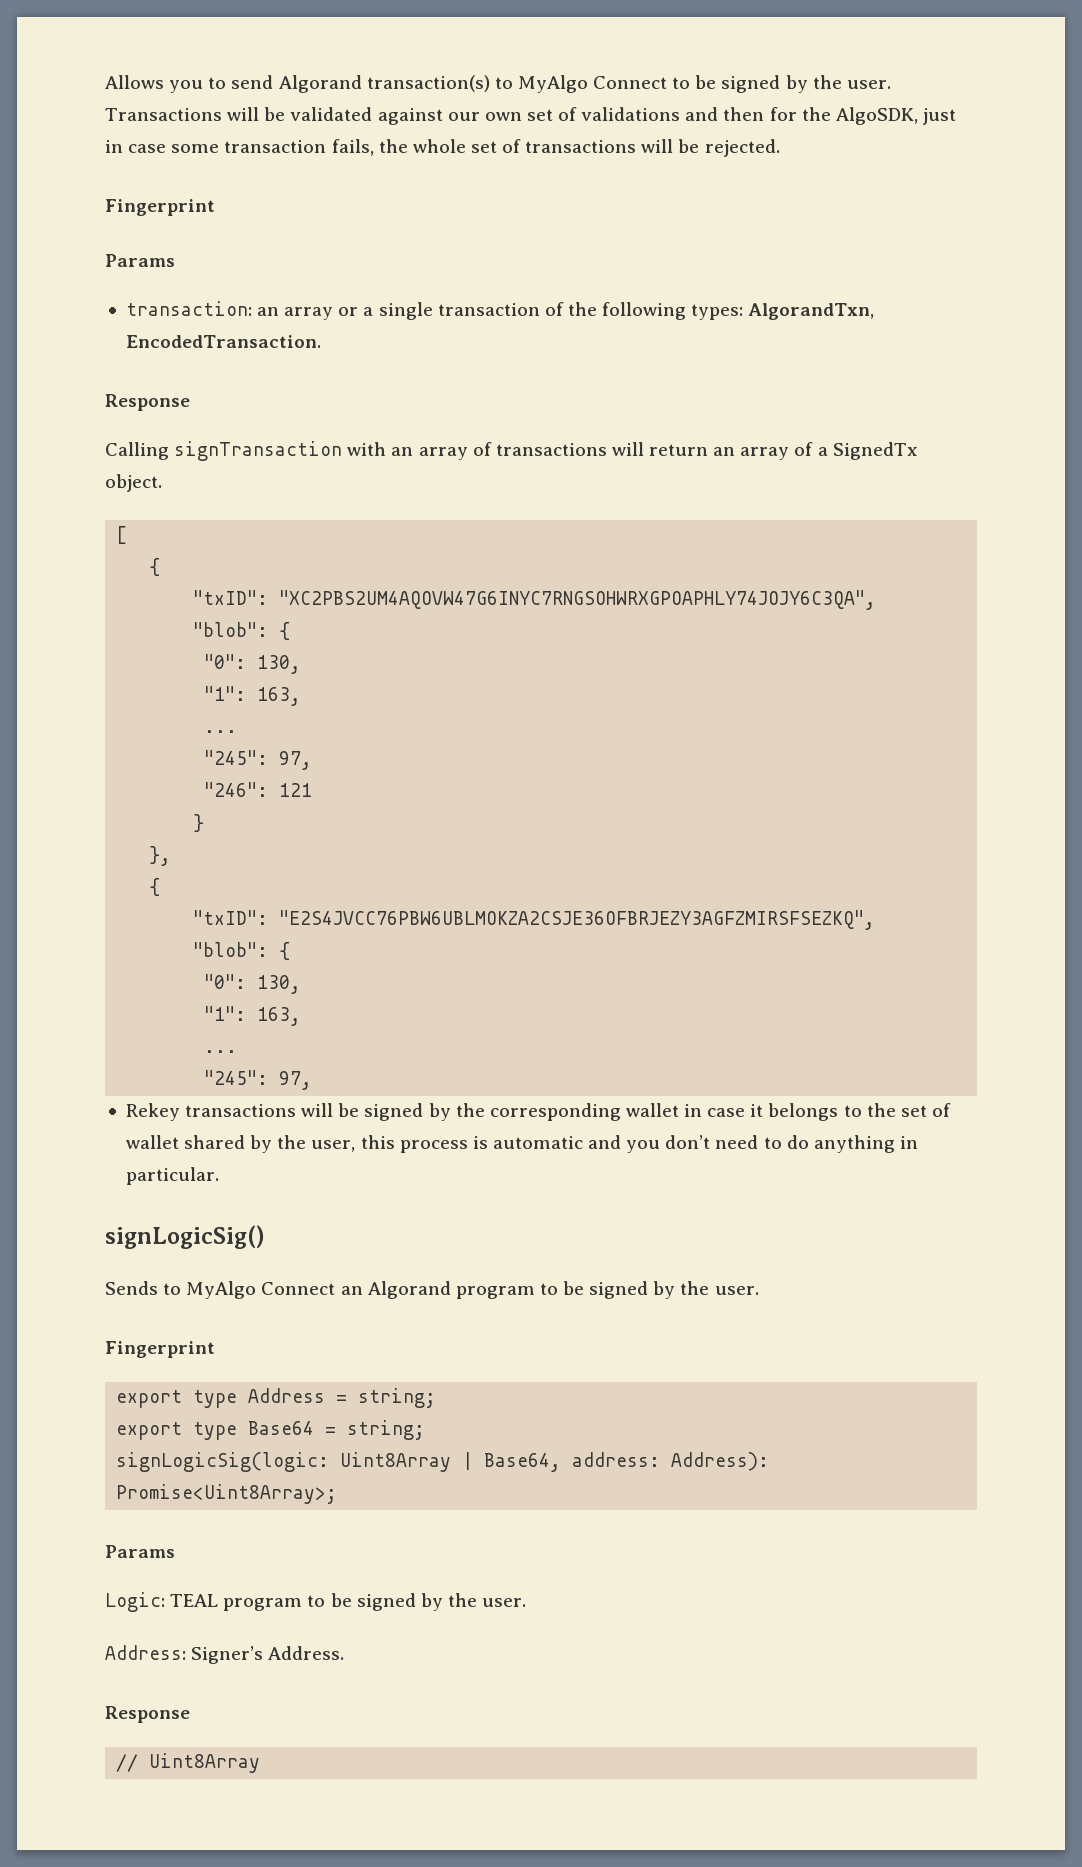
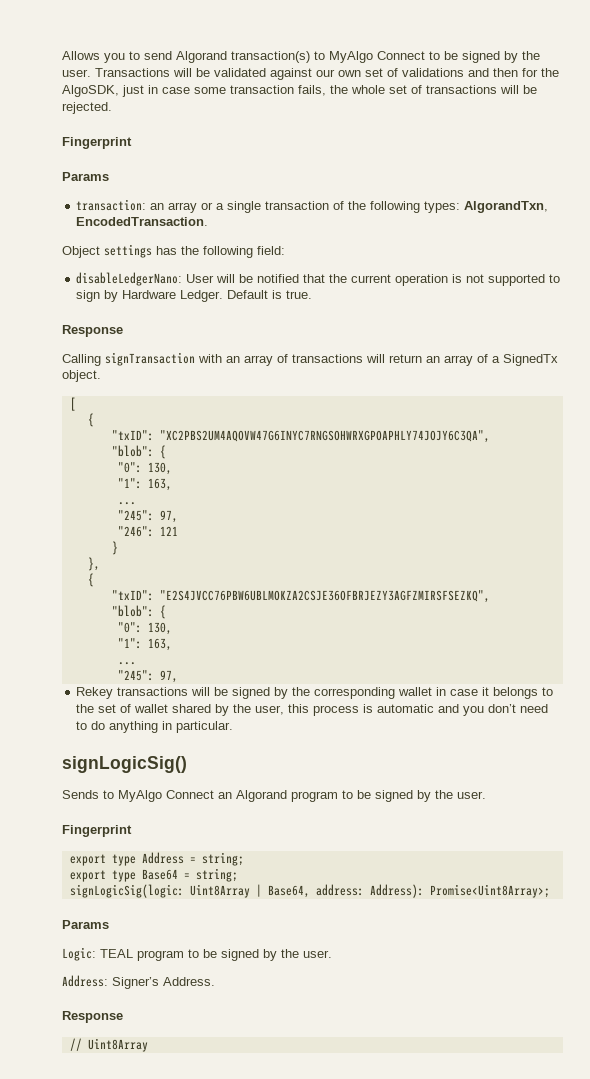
(321, 341) none -> [62,244,285,258] [76,272,561,286] [76,290,313,302] // Object settings has the following field: // disableLedgerNano: User will be notified that the current operation is not supported to sign by Hardware Ledger. Default is true.

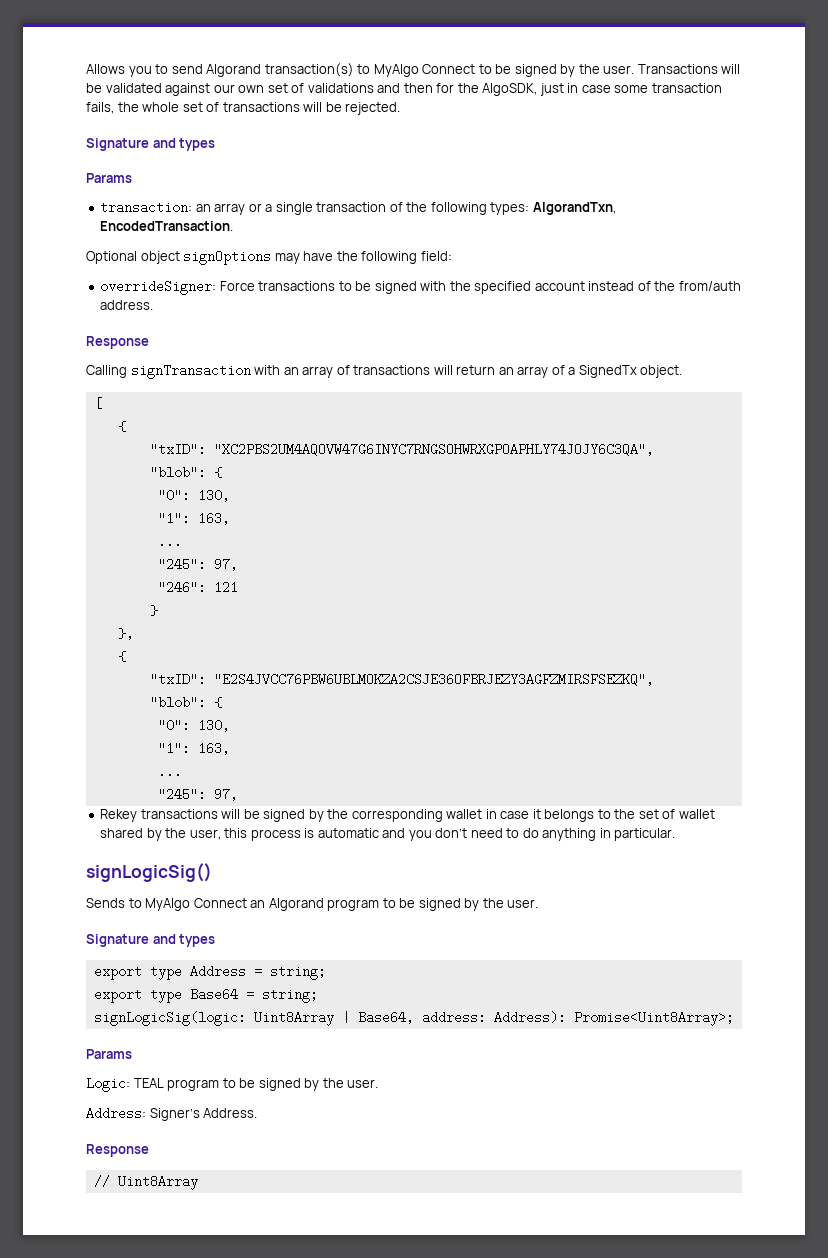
[62,137,132,149] Fingerprint -> [86,138,216,151] Signature and types
[62,244,285,258] [76,272,561,286] [76,290,313,302] Object settings has the following field: // disableLedgerNano: User will be notified that the current operation is not supported to sign by Hardware Ledger. Default is true. -> [86,250,452,265] [100,280,741,295] [100,300,154,310] Optional object signOptions may have the following field: // overrideSigner: Force transactions to be signed with the specified account instead of the from/auth address.
[62,825,132,837] Fingerprint -> [86,934,216,947] Signature and types

